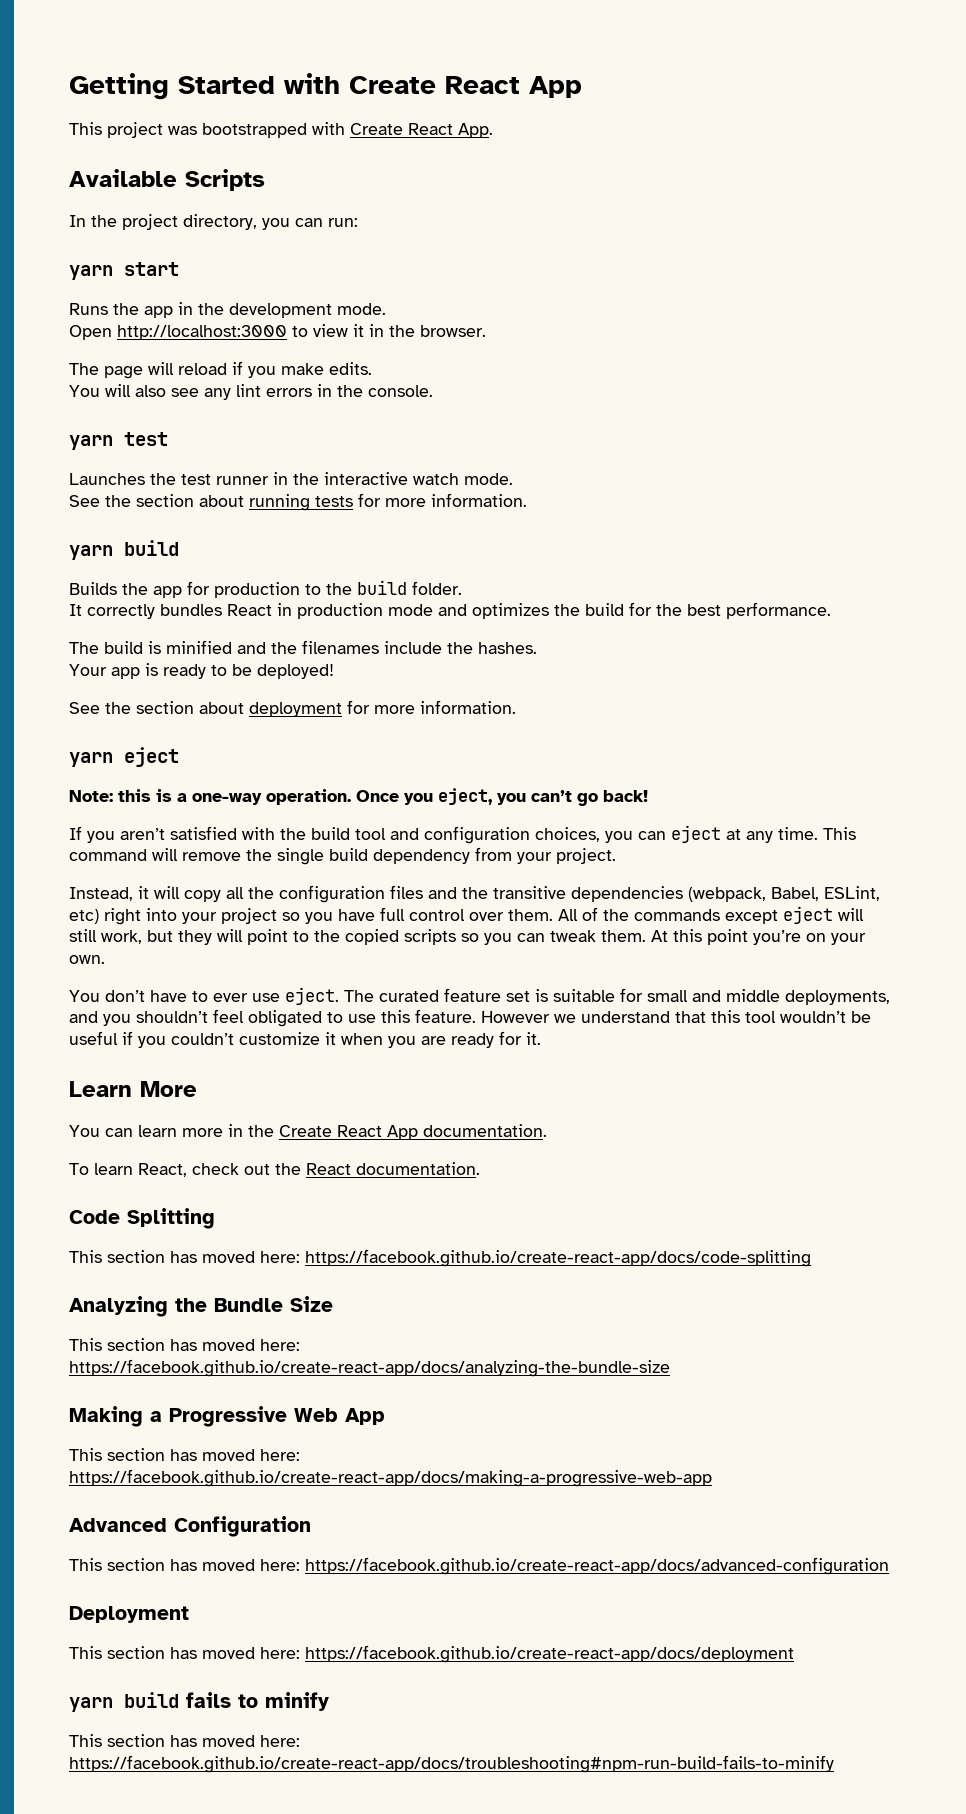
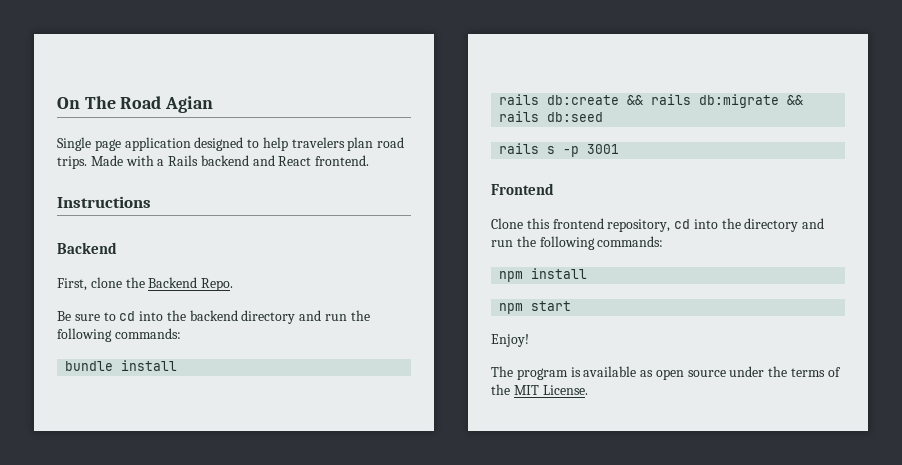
[69,73,582,100] [69,122,493,138] [69,169,265,191] [69,214,358,230] [69,262,179,280] [69,302,386,318] [69,324,486,340] [69,361,372,379] [69,384,433,400] [69,432,168,450] [69,472,513,485] [69,493,527,511] [69,540,179,560] [69,580,462,598] [69,602,831,619] [69,640,537,654] [69,663,334,679] [69,700,516,717] [69,747,179,767] [69,788,648,806] [69,825,856,844] [69,847,616,865] [69,885,880,903] [69,906,864,925] [69,929,866,945] [69,955,105,964] [69,987,890,1005] [69,1009,871,1027] [69,1031,541,1048] [69,1081,197,1097] [69,1124,547,1140] [69,1162,480,1177] [69,1208,215,1229] [69,1249,811,1267] [69,1296,333,1317] [69,1338,300,1351] [69,1359,670,1377] [69,1406,385,1427] [69,1448,300,1461] [69,1469,712,1487] [69,1516,311,1537] [69,1557,889,1575] [69,1606,189,1623] [69,1645,794,1663] [69,1692,329,1712] [69,1734,300,1747] [69,1755,834,1773] Getting Started with Create React App // This project was bootstrapped with Create React App. // Available Scripts // In the project directory, you can run: // yarn start // Runs the app in the development mode. // Open http://localhost:3000 to view it in the browser. // The page will reload if you make edits. // You will also see any lint errors in the console. // yarn test // Launches the test runner in the interactive watch mode. // See the section about running tests for more information. // yarn build // Builds the app for production to the build folder. // It correctly bundles React in production mode and optimizes the build for the best performance. // The build is minified and the filenames include the hashes. // Your app is ready to be deployed! // See the section about deployment for more information. // yarn eject // Note: this is a one-way operation. Once you eject, you can’t go back! // If you aren’t satisfied with the build tool and configuration choices, you can eject at any time. This command will remove the single build dependency from your project. // Instead, it will copy all the configuration files and the transitive dependencies (webpack, Babel, ESLint, etc) right into your project so you have full control over them. All of the commands except eject will still work, but they will point to the copied scripts so you can tweak them. At this point you’re on your own. // You don’t have to ever use eject. The curated feature set is suitable for small and middle deployments, and you shouldn’t feel obligated to use this feature. However we understand that this tool wouldn’t be useful if you couldn’t customize it when you are ready for it. // Learn More // You can learn more in the Create React App documentation. // To learn React, check out the React documentation. // Code Splitting // This section has moved here: https://facebook.github.io/create-react-app/docs/code-splitting // Analyzing the Bundle Size // This section has moved here: https://facebook.github.io/create-react-app/docs/analyzing-the-bundle-size // Making a Progressive Web App // This section has moved here: https://facebook.github.io/create-react-app/docs/making-a-progressive-web-app // Advanced Configuration // This section has moved here: https://facebook.github.io/create-react-app/docs/advanced-configuration // Deployment // This section has moved here: https://facebook.github.io/create-react-app/docs/deployment // yarn build fails to minify // This section has moved here: https://facebook.github.io/create-react-app/docs/troubleshooting#npm-run-build-fails-to-minify -> [57,96,214,113] [57,137,405,151] [57,155,370,169] [57,196,151,208] [57,242,117,254] [57,277,234,291] [57,310,370,324] [57,328,181,342] [65,360,178,371] [499,94,804,108] [499,111,604,122] [499,143,620,157] [491,183,554,195] [491,218,825,232] [491,236,664,250] [499,268,588,282] [499,301,572,314] [491,334,529,347] [491,366,841,380] [491,384,588,395] On The Road Agian // Single page application designed to help travelers plan road trips. Made with a Rails backend and React frontend. // Instructions // Backend // First, clone the Backend Repo. // Be sure to cd into the backend directory and run the following commands: // bundle install // rails db:create && rails db:migrate && rails db:seed // rails s -p 3001 // Frontend // Clone this frontend repository, cd into the directory and run the following commands: // npm install // npm start // Enjoy! // The program is available as open source under the terms of the MIT License.

